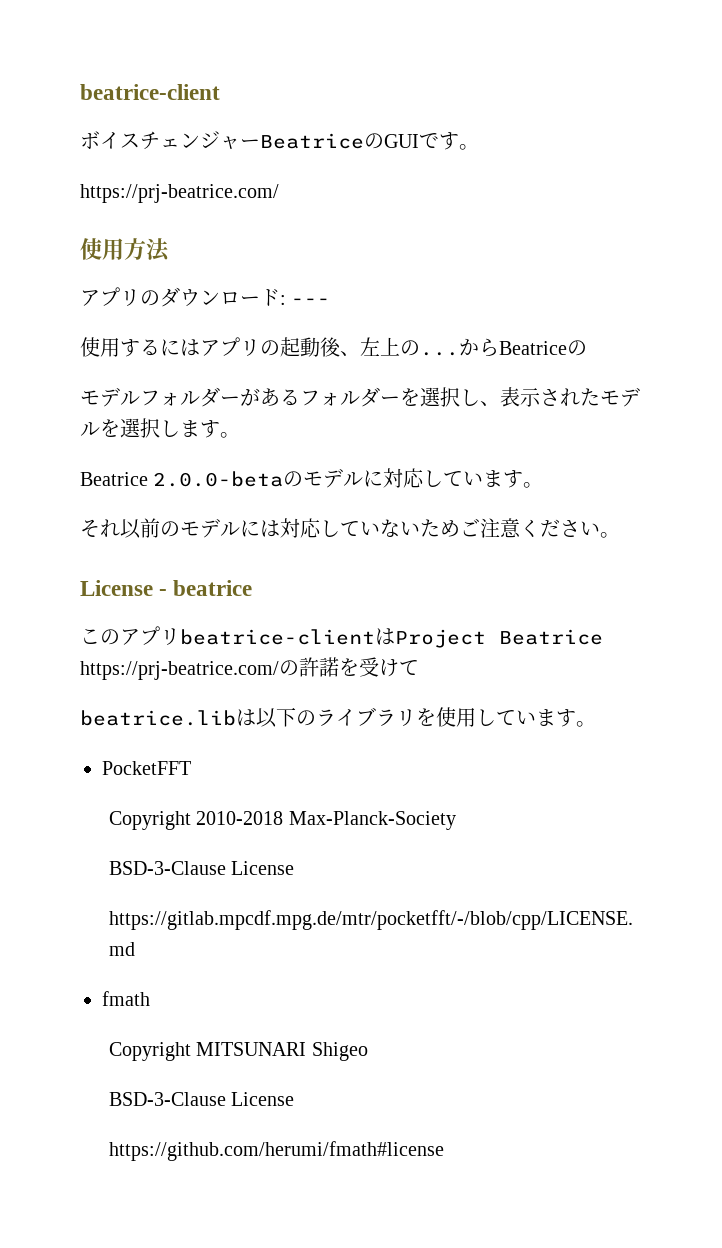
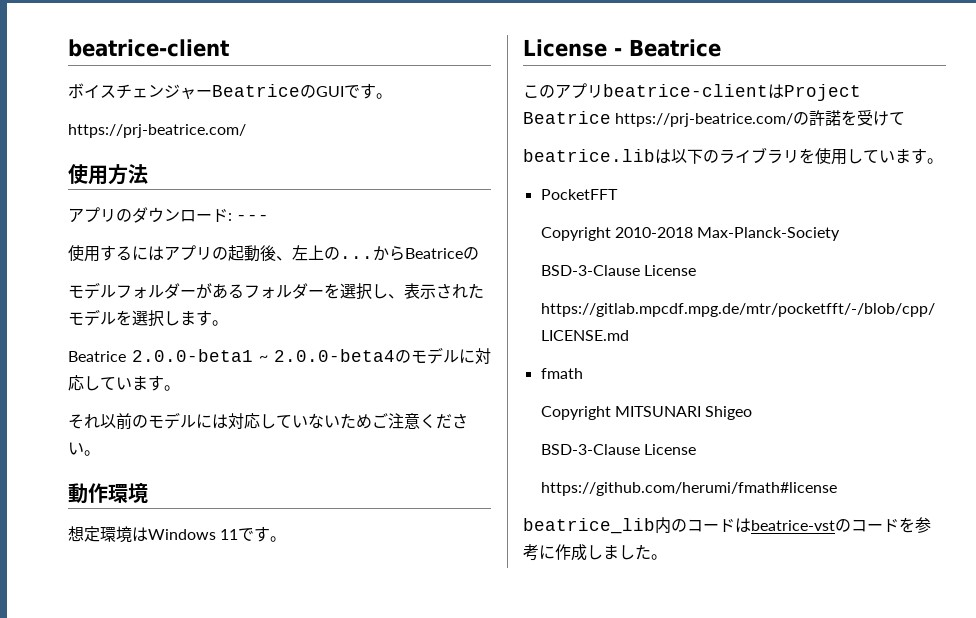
[153,471,284,487] 2.0.0-beta -> [132,349,395,362] 2.0.0-beta1 ~ 2.0.0-beta4
(620, 535) none -> [68,483,148,504] [68,526,287,543] // 動作環境 // 想定環境はWindows 11です。
[173,580,253,596] beatrice -> [629,39,721,57] Beatrice
(445, 1151) none -> [523,517,931,534] [523,544,667,561] // beatrice_lib内のコードはbeatrice-vstのコードを参考に作成しました。

